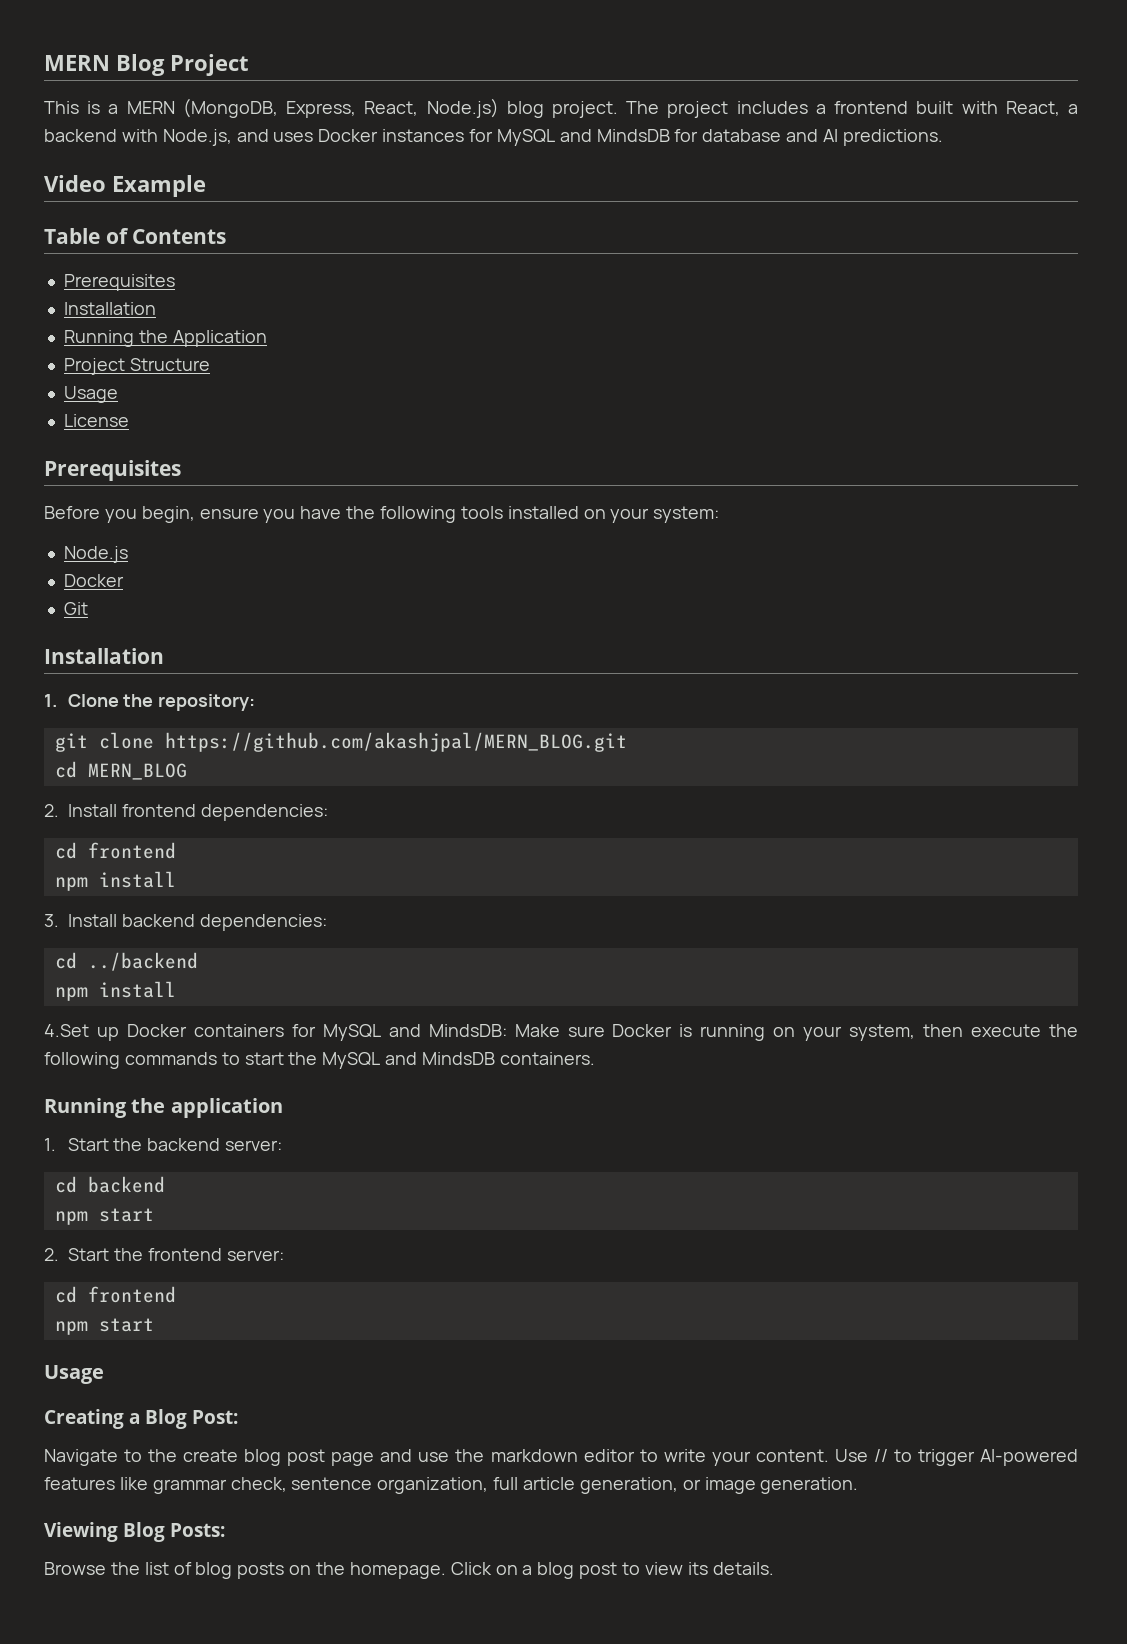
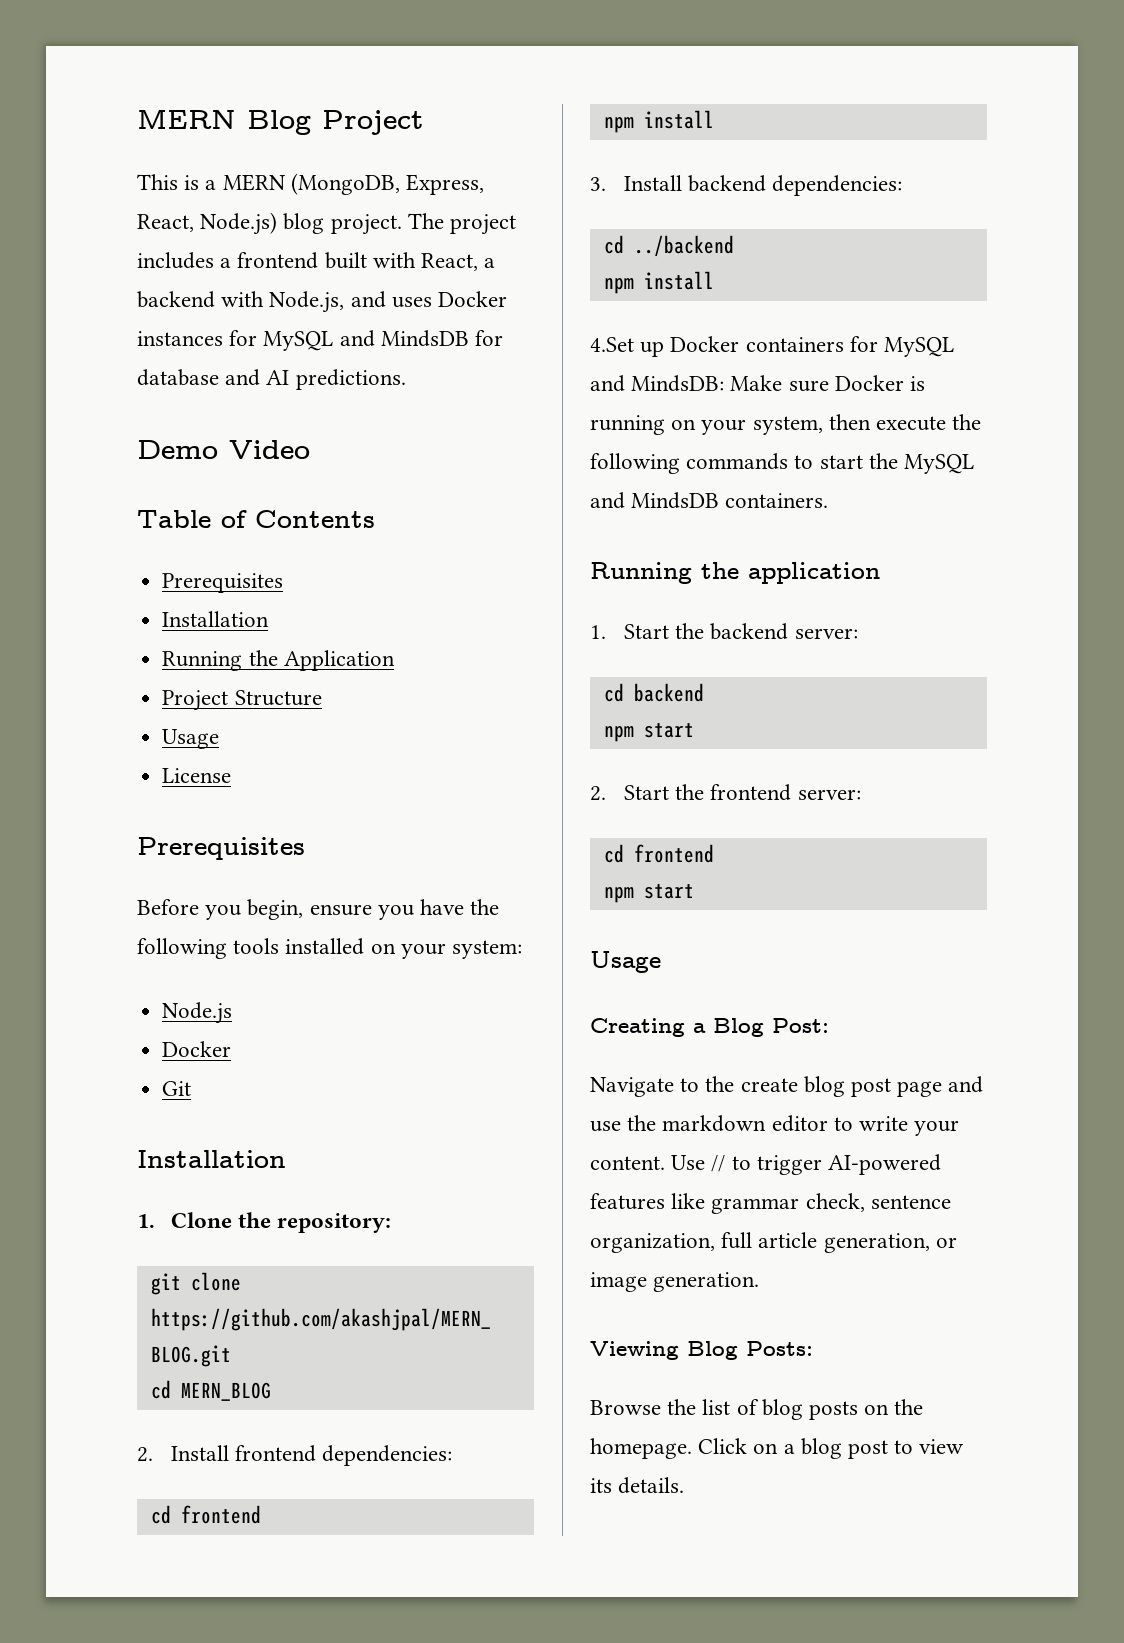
(943, 137) none -> [137,440,218,459] Demo
[112,175,206,197] Example -> (310, 449) none

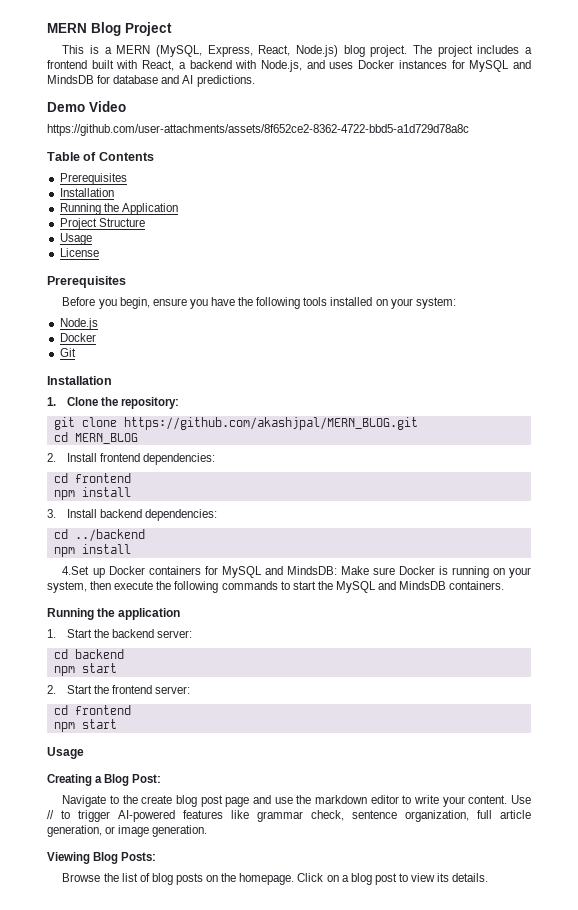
[290,173,400,195] (MongoDB, -> [156,45,203,57] (MySQL,
(310, 449) none -> [47,124,469,136] // https://github.com/user-attachments/assets/8f652ce2-8362-4722-bbd5-a1d729d78a8c

